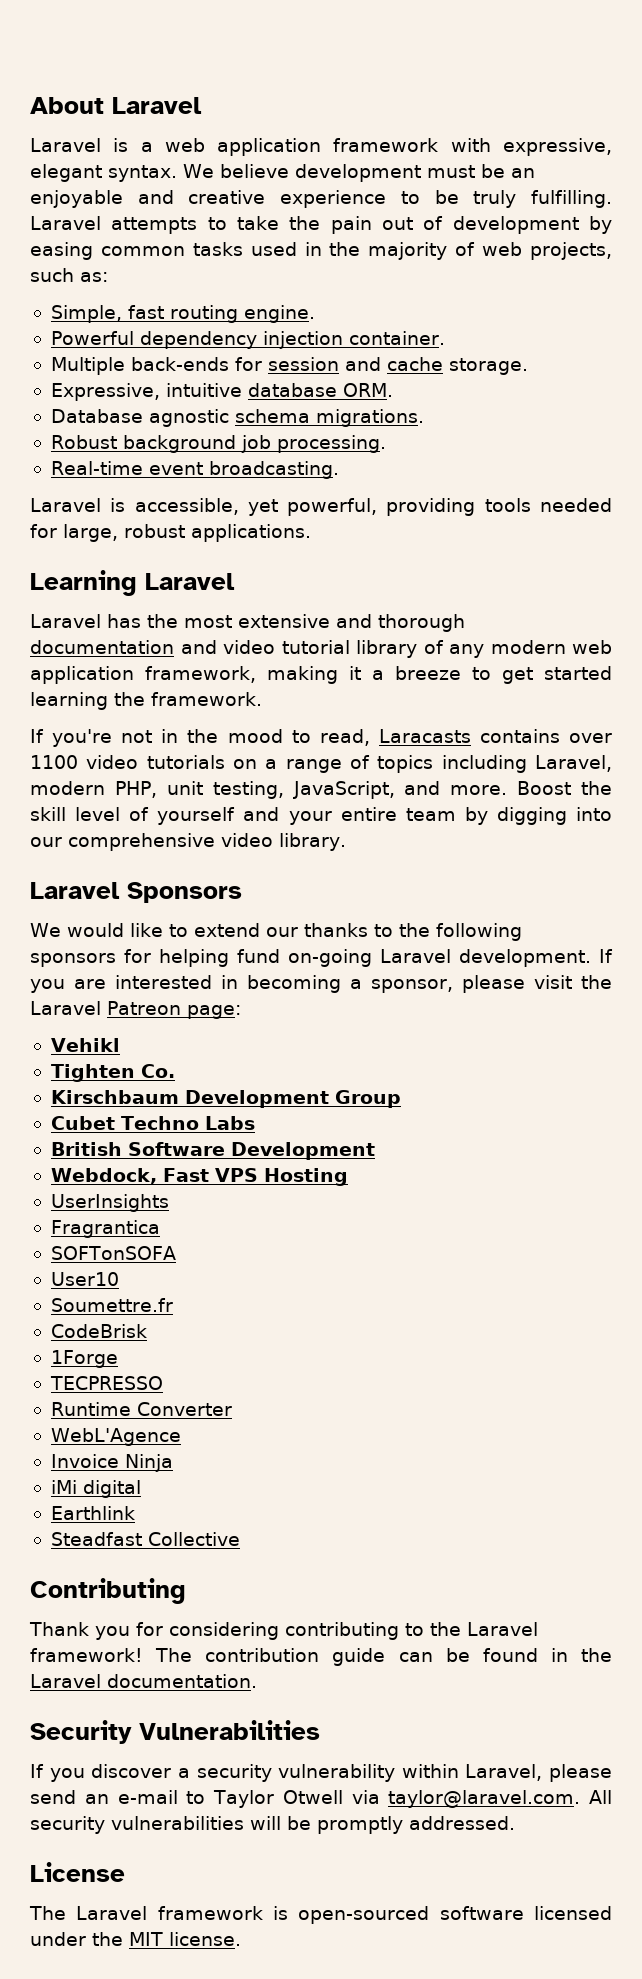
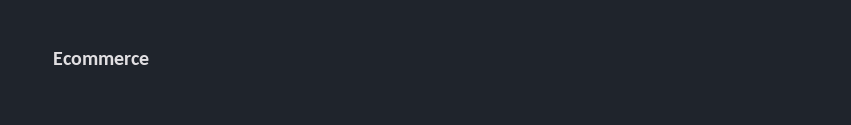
[30,97,202,114] [30,138,612,156] [30,164,535,182] [30,190,612,208] [30,216,613,234] [30,242,613,260] [30,268,108,282] [50,305,315,323] [50,331,445,349] [50,357,528,375] [50,383,393,401] [50,409,424,427] [50,435,386,453] [50,461,339,479] [30,498,612,516] [30,524,311,542] [30,570,235,596] [30,614,465,632] [30,640,612,658] [30,666,612,684] [30,692,262,710] [30,729,613,747] [30,755,612,773] [30,781,612,799] [30,807,613,825] [30,833,346,851] [30,882,242,903] [30,923,522,941] [30,949,613,967] [30,975,612,993] [30,1001,241,1019] [50,1038,120,1052] [50,1064,175,1082] [50,1090,401,1108] [50,1116,255,1130] [50,1142,375,1160] [50,1168,348,1186] [50,1194,169,1212] [50,1220,160,1238] [50,1246,176,1260] [50,1272,119,1286] [50,1298,173,1312] [50,1324,147,1338] [50,1350,118,1368] [49,1376,163,1390] [50,1402,232,1416] [50,1428,181,1446] [50,1454,173,1472] [50,1480,141,1498] [50,1506,135,1520] [50,1532,240,1546] [30,1578,186,1604] [29,1622,538,1640] [30,1648,612,1666] [30,1674,257,1688] [30,1720,320,1744] [30,1764,612,1782] [30,1790,612,1808] [30,1816,515,1834] [30,1862,125,1882] [29,1906,612,1924] [30,1932,241,1946] About Laravel // Laravel is a web application framework with expressive, elegant syntax. We believe development must be an enjoyable and creative experience to be truly fulfilling. Laravel attempts to take the pain out of development by easing common tasks used in the majority of web projects, such as: // Simple, fast routing engine. // Powerful dependency injection container. // Multiple back-ends for session and cache storage. // Expressive, intuitive database ORM. // Database agnostic schema migrations. // Robust background job processing. // Real-time event broadcasting. // Laravel is accessible, yet powerful, providing tools needed for large, robust applications. // Learning Laravel // Laravel has the most extensive and thorough documentation and video tutorial library of any modern web application framework, making it a breeze to get started learning the framework. // If you're not in the mood to read, Laracasts contains over 1100 video tutorials on a range of topics including Laravel, modern PHP, unit testing, JavaScript, and more. Boost the skill level of yourself and your entire team by digging into our comprehensive video library. // Laravel Sponsors // We would like to extend our thanks to the following sponsors for helping fund on-going Laravel development. If you are interested in becoming a sponsor, please visit the Laravel Patreon page: // Vehikl // Tighten Co. // Kirschbaum Development Group // Cubet Techno Labs // British Software Development // Webdock, Fast VPS Hosting // UserInsights // Fragrantica // SOFTonSOFA // User10 // Soumettre.fr // CodeBrisk // 1Forge // TECPRESSO // Runtime Converter // WebL'Agence // Invoice Ninja // iMi digital // Earthlink // Steadfast Collective // Contributing // Thank you for considering contributing to the Laravel framework! The contribution guide can be found in the Laravel documentation. // Security Vulnerabilities // If you discover a security vulnerability within Laravel, please send an e-mail to Taylor Otwell via taylor@laravel.com. All security vulnerabilities will be promptly addressed. // License // The Laravel framework is open-sourced software licensed under the MIT license. -> [53,52,149,65] Ecommerce

